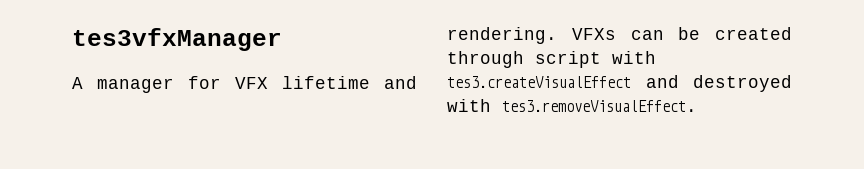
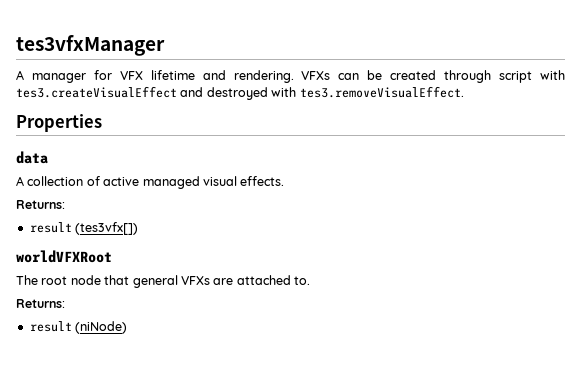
(697, 106) none -> [16,114,102,132] [16,151,48,164] [16,176,285,189] [16,200,65,209] [29,222,139,235] [16,250,112,263] [16,275,310,288] [16,299,65,308] [29,321,128,334] // Properties // data // A collection of active managed visual effects. // Returns: // result (tes3vfx[]) // worldVFXRoot // The root node that general VFXs are attached to. // Returns: // result (niNode)

